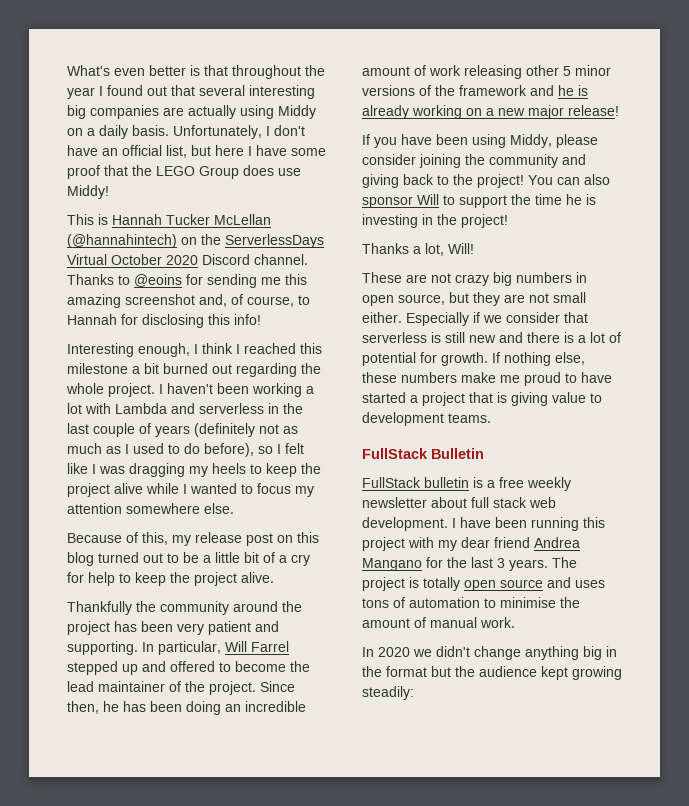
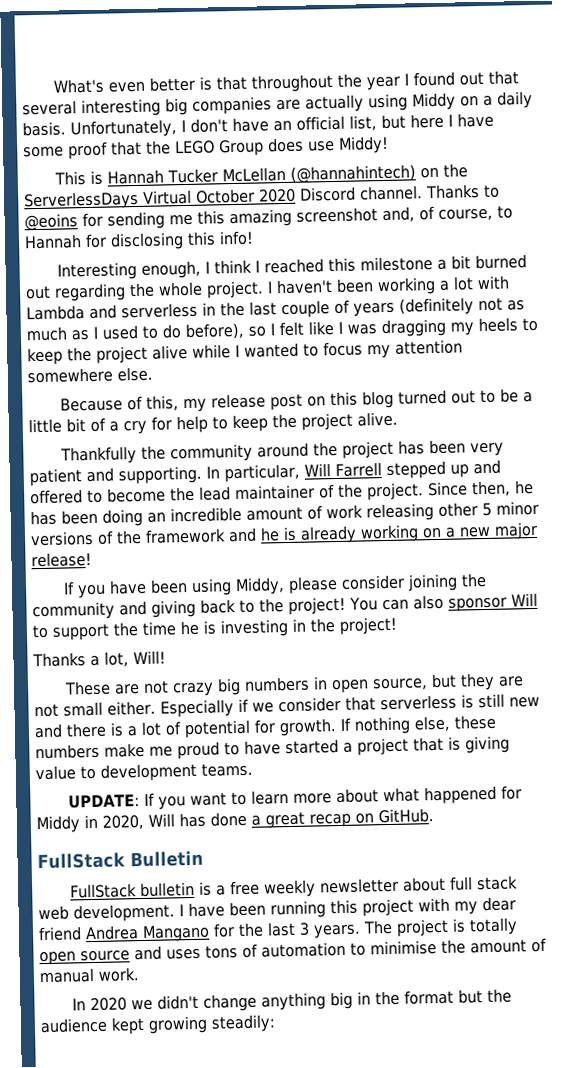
[251,641,289,652] Farrel -> [335,462,382,477] Farrell
(491, 418) none -> [67,785,522,810] [36,808,434,834] // UPDATE: If you want to learn more about what happened for Middy in 2020, Will has done a great recap on GitHub.

